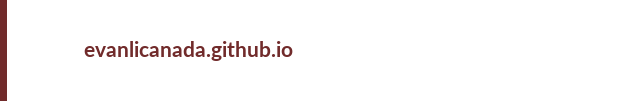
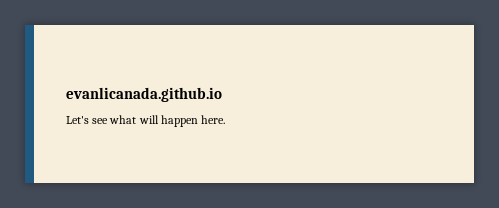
(293, 51) none -> [66,115,226,127] // Let's see what will happen here.

